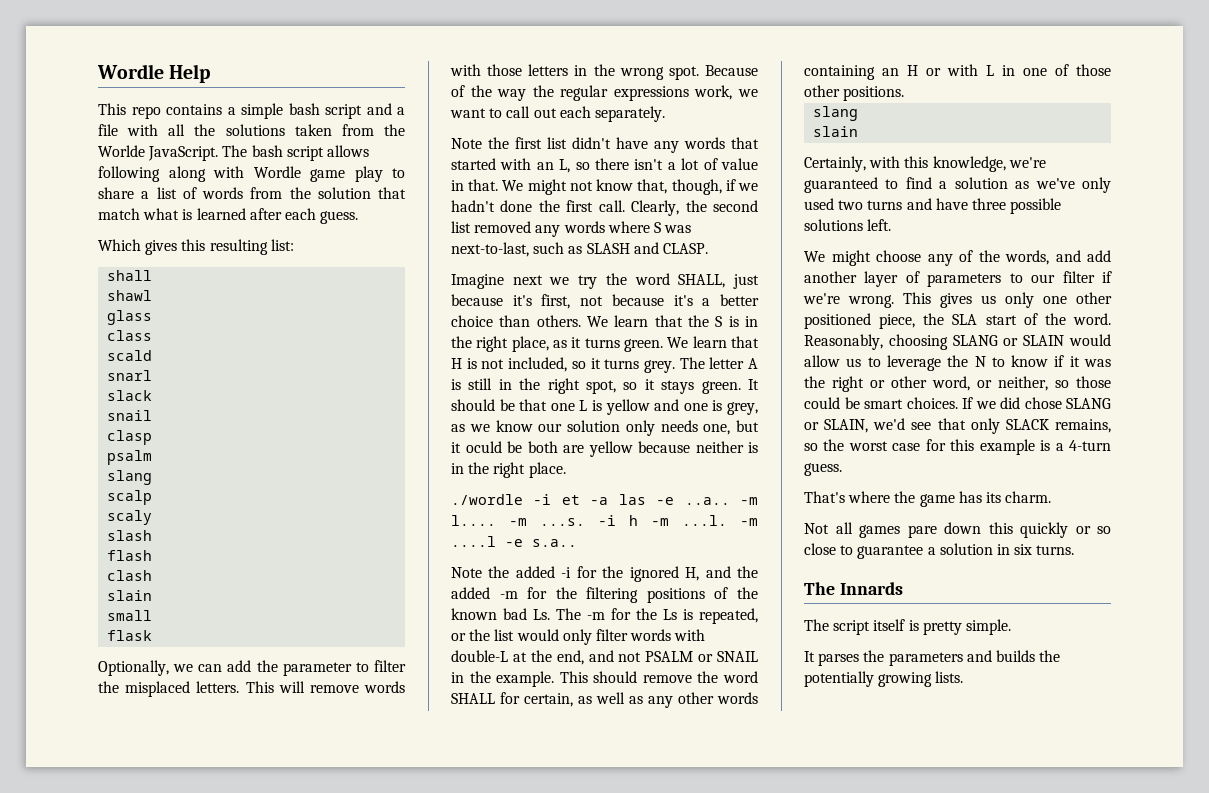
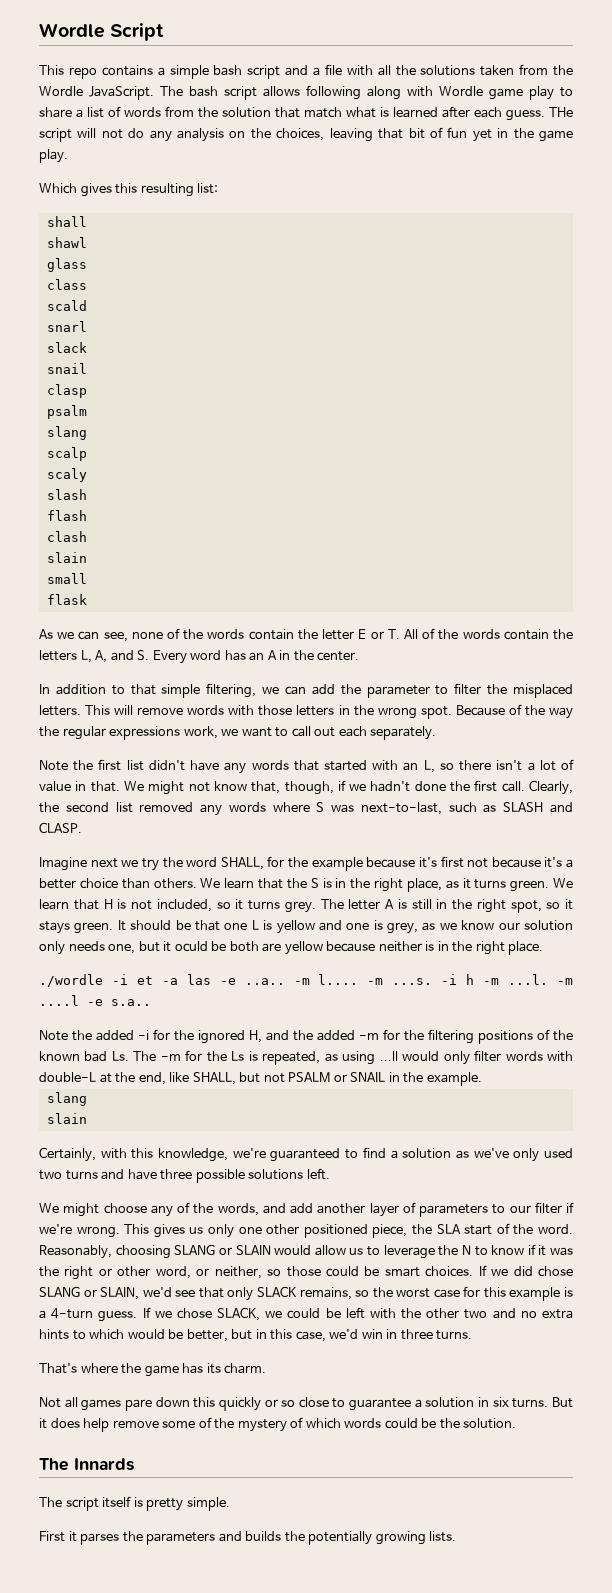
[97,64,211,83] Wordle Help -> [39,23,165,41] Wordle Script
[98,145,145,157] Worlde -> [39,86,83,96] Wordle
(359, 217) none -> [549,107,573,117] [39,127,574,142] [39,149,68,163] THe script will not do any analysis on the choices, leaving that bit of fun yet in the game play.
[98,660,169,676] Optionally, -> [39,628,573,642] [39,650,360,664] [39,683,257,698] As we can see, none of the words contain the letter E or T. All of the words contain the letters L, A, and S. Every word has an A in the center. // In addition to that simple filtering,
[733,274,759,289] [451,294,571,309] just because it's first, -> [267,856,464,871] for the example because it's first
[451,629,515,641] or the list -> [324,1051,398,1065] as using ...ll
[588,650,614,662] and -> [169,1072,261,1085] like SHALL, but
[559,671,758,683] [451,692,758,708] [804,64,1111,80] [804,85,905,101] This should remove the word SHALL for certain, as well as any other words containing an H or with L in one of those other positions. -> (482, 1079) none
(842, 469) none -> [142,1307,574,1321] [39,1329,473,1342] If we chose SLACK, we could be left with the other two and no extra hints to which would be better, but in this case, we'd win in three turns.
(1075, 550) none -> [551,1397,573,1408] [39,1417,517,1432] But it does help remove some of the mystery of which words could be the solution.
[804,651,815,662] It -> [39,1531,77,1542] First it

